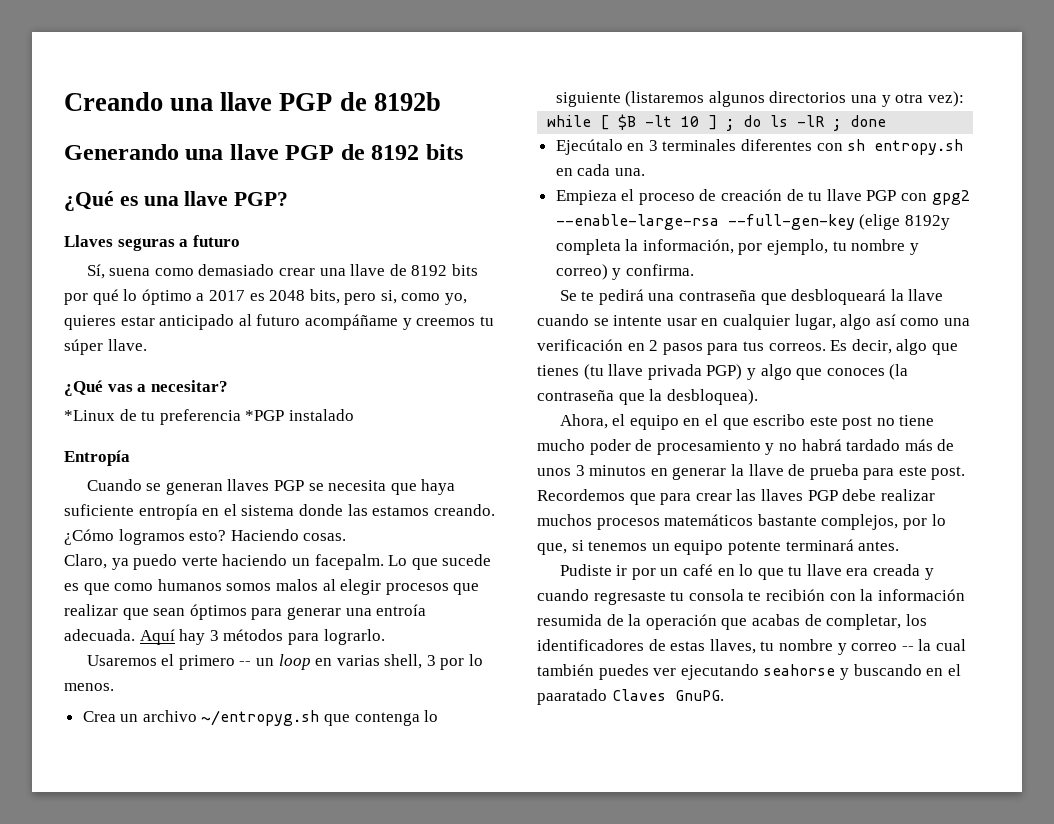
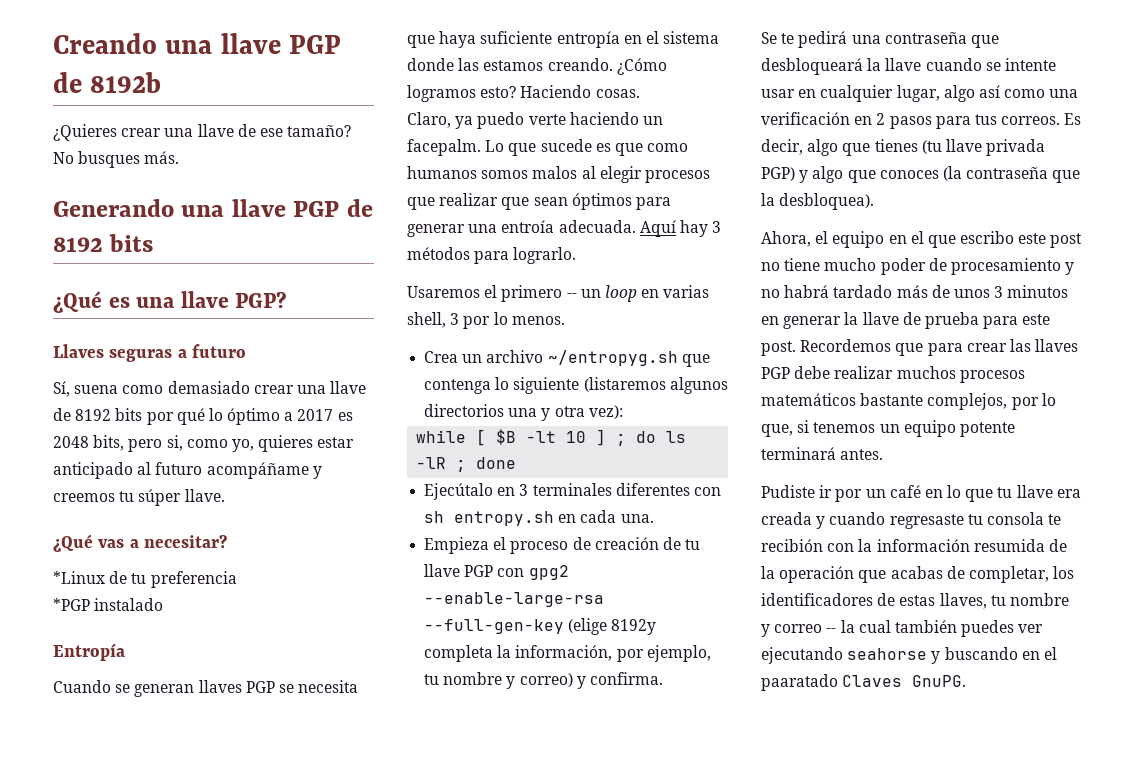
(441, 101) none -> [53,124,352,141] [53,151,180,168] // ¿Quieres crear una llave de ese tamaño? No busques más.
(241, 417) none -> (237, 579) //

